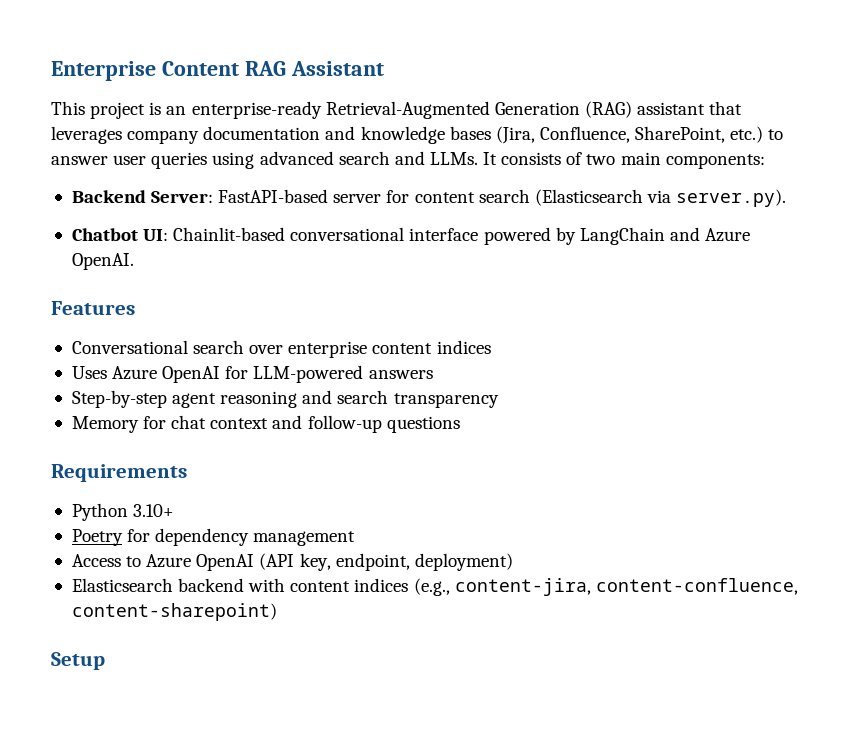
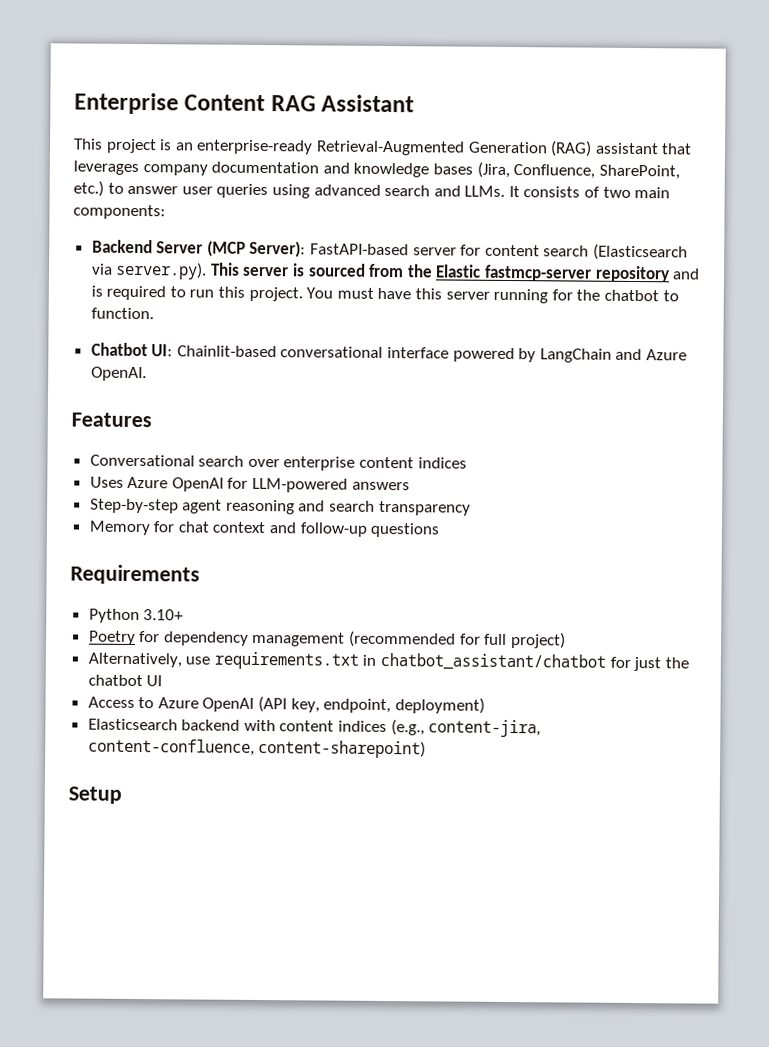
[151,191,214,203] Server: -> [156,240,307,258] Server (MCP Server):
(787, 198) none -> [209,262,701,283] [90,285,679,304] [90,307,154,320] This server is sourced from the Elastic fastmcp-server repository and is required to run this project. You must have this server running for the chatbot to function.
(356, 538) none -> [349,630,566,649] [87,651,689,672] [87,674,163,687] (recommended for full project) // Alternatively, use requirements.txt in chatbot_assistant/chatbot for just the chatbot UI

